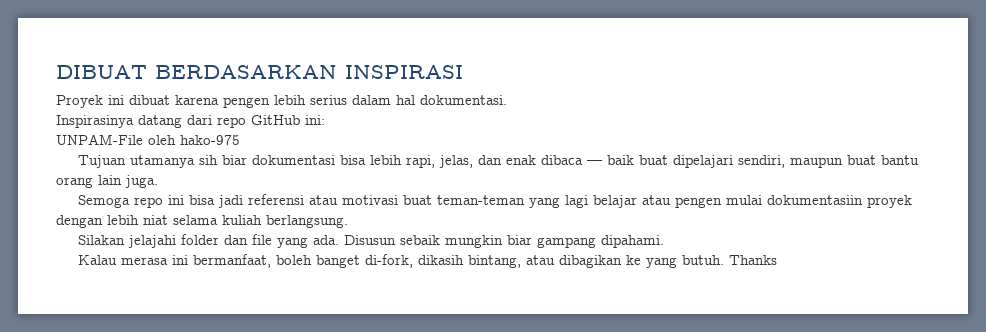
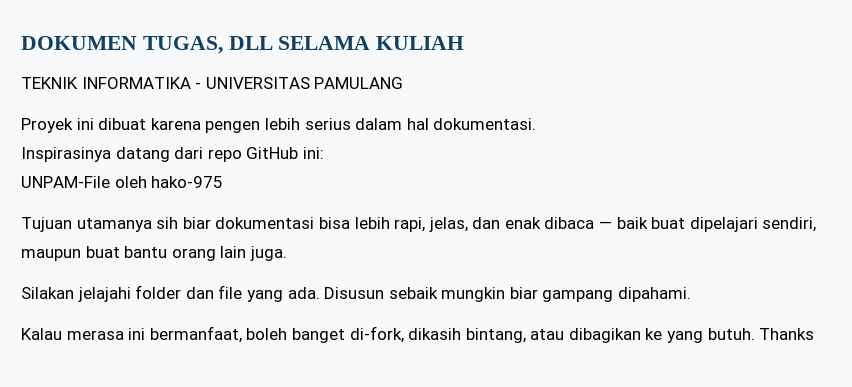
[56,65,463,79] DIBUAT BERDASARKAN INSPIRASI -> [21,36,465,54] [21,77,404,89] DOKUMEN TUGAS, DLL SELAMA KULIAH // TEKNIK INFORMATIKA - UNIVERSITAS PAMULANG
[78,194,913,208] [56,215,348,228] // Semoga repo ini bisa jadi referensi atau motivasi buat teman-teman yang lagi belajar atau pengen mulai dokumentasiin proyek dengan lebih niat selama kuliah berlangsung. -> (287, 253) none

